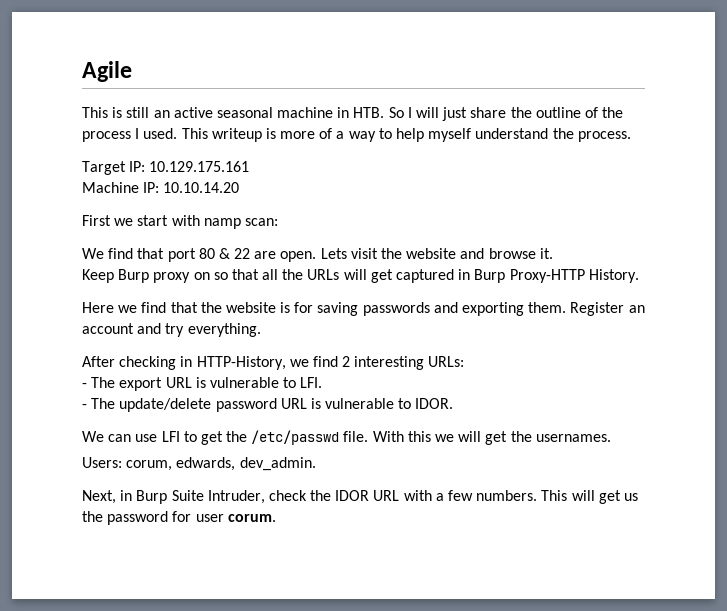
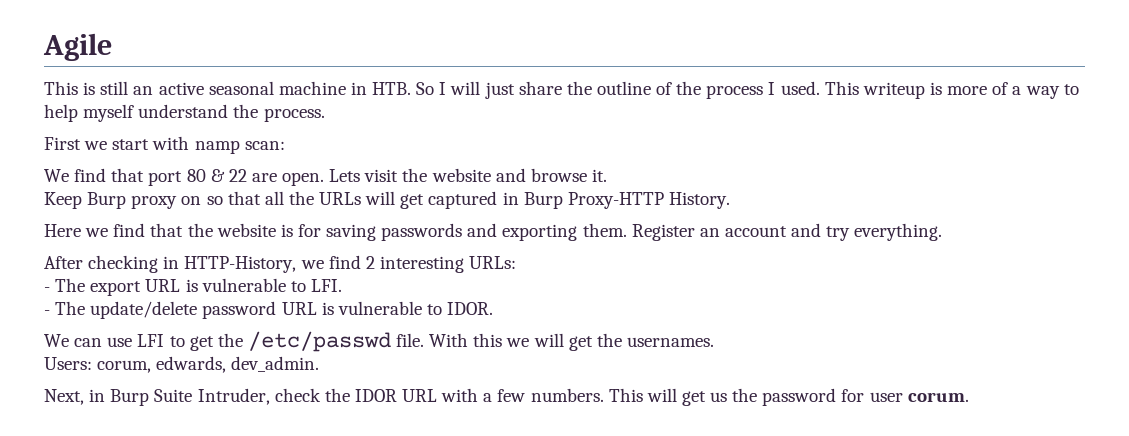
[82,161,250,175] [82,182,240,193] // Target IP: 10.129.175.161 // Machine IP: 10.10.14.20 -> (325, 115) none

